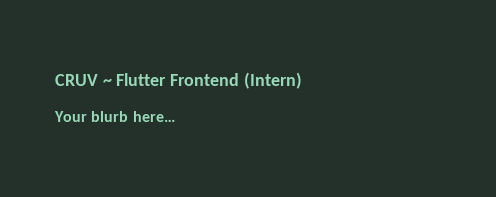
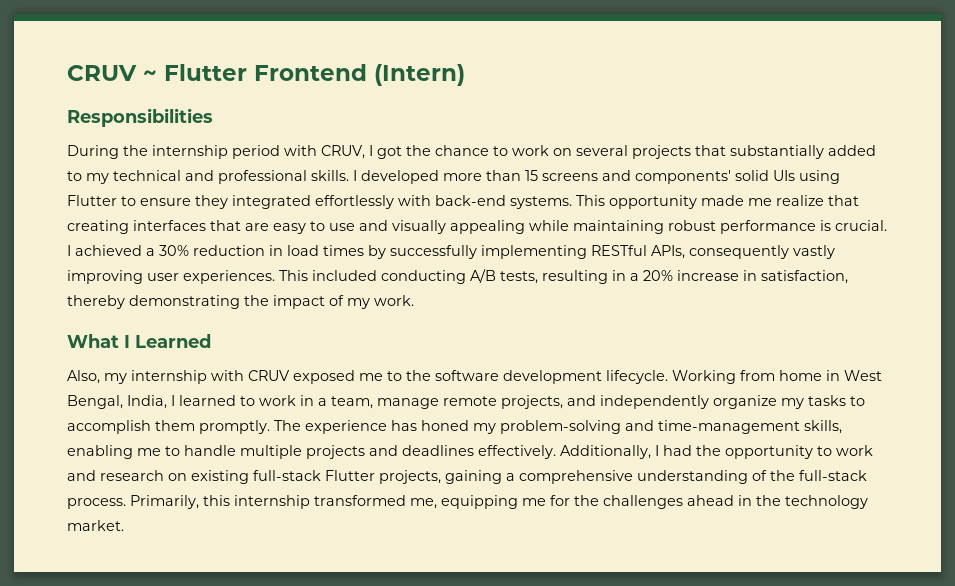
[54,111,175,122] Your blurb here… -> [67,108,213,127] [67,145,876,159] [67,170,840,184] [67,195,859,209] [67,220,887,234] [67,245,835,259] [67,269,848,284] [67,295,414,309] [67,334,211,348] [67,370,882,384] [67,395,865,409] [67,420,842,434] [67,445,873,459] [67,470,867,484] [67,495,868,509] [67,520,124,531] Responsibilities // During the internship period with CRUV, I got the chance to work on several projects that substantially added to my technical and professional skills. I developed more than 15 screens and components' solid UIs using Flutter to ensure they integrated effortlessly with back-end systems. This opportunity made me realize that creating interfaces that are easy to use and visually appealing while maintaining robust performance is crucial. I achieved a 30% reduction in load times by successfully implementing RESTful APIs, consequently vastly improving user experiences. This included conducting A/B tests, resulting in a 20% increase in satisfaction, thereby demonstrating the impact of my work. // What I Learned // Also, my internship with CRUV exposed me to the software development lifecycle. Working from home in West Bengal, India, I learned to work in a team, manage remote projects, and independently organize my tasks to accomplish them promptly. The experience has honed my problem-solving and time-management skills, enabling me to handle multiple projects and deadlines effectively. Additionally, I had the opportunity to work and research on existing full-stack Flutter projects, gaining a comprehensive understanding of the full-stack process. Primarily, this internship transformed me, equipping me for the challenges ahead in the technology market.

